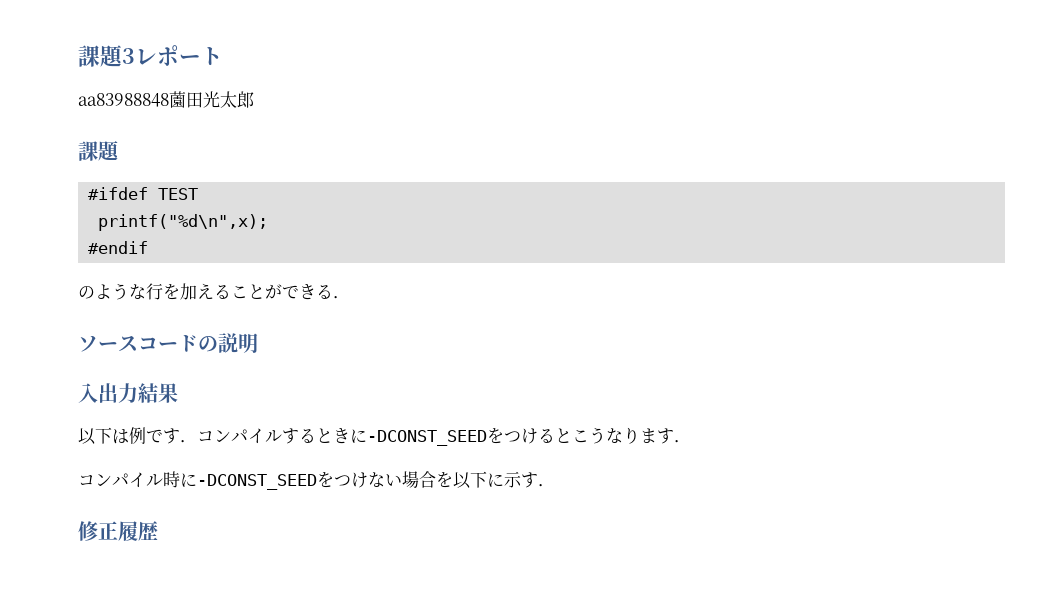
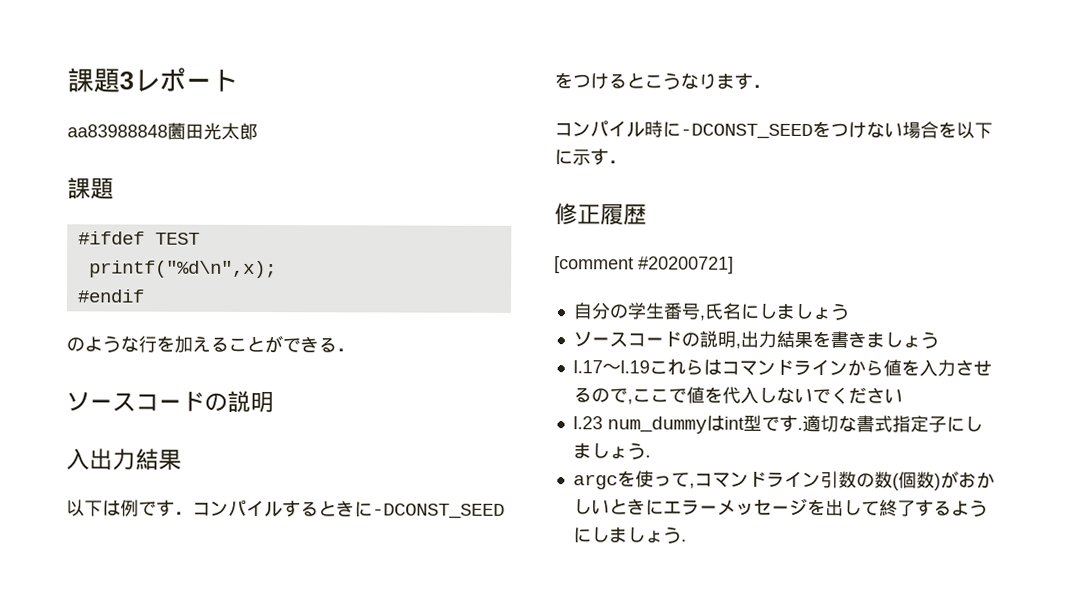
(158, 531) none -> [554,256,734,274] [572,302,849,321] [572,330,939,349] [572,358,992,377] [572,386,903,405] [572,414,983,434] [572,442,651,460] [572,470,995,491] [572,498,988,517] [572,526,687,544] // [comment #20200721] // 自分の学生番号,氏名にしましょう // ソースコードの説明,出力結果を書きましょう // l.17〜l.19これらはコマンドラインから値を入力させるので,ここで値を代入しないでください // l.23 num_dummyはint型です.適切な書式指定子にしましょう. // argcを使って,コマンドライン引数の数(個数)がおかしいときにエラーメッセージを出して終了するようにしましょう.

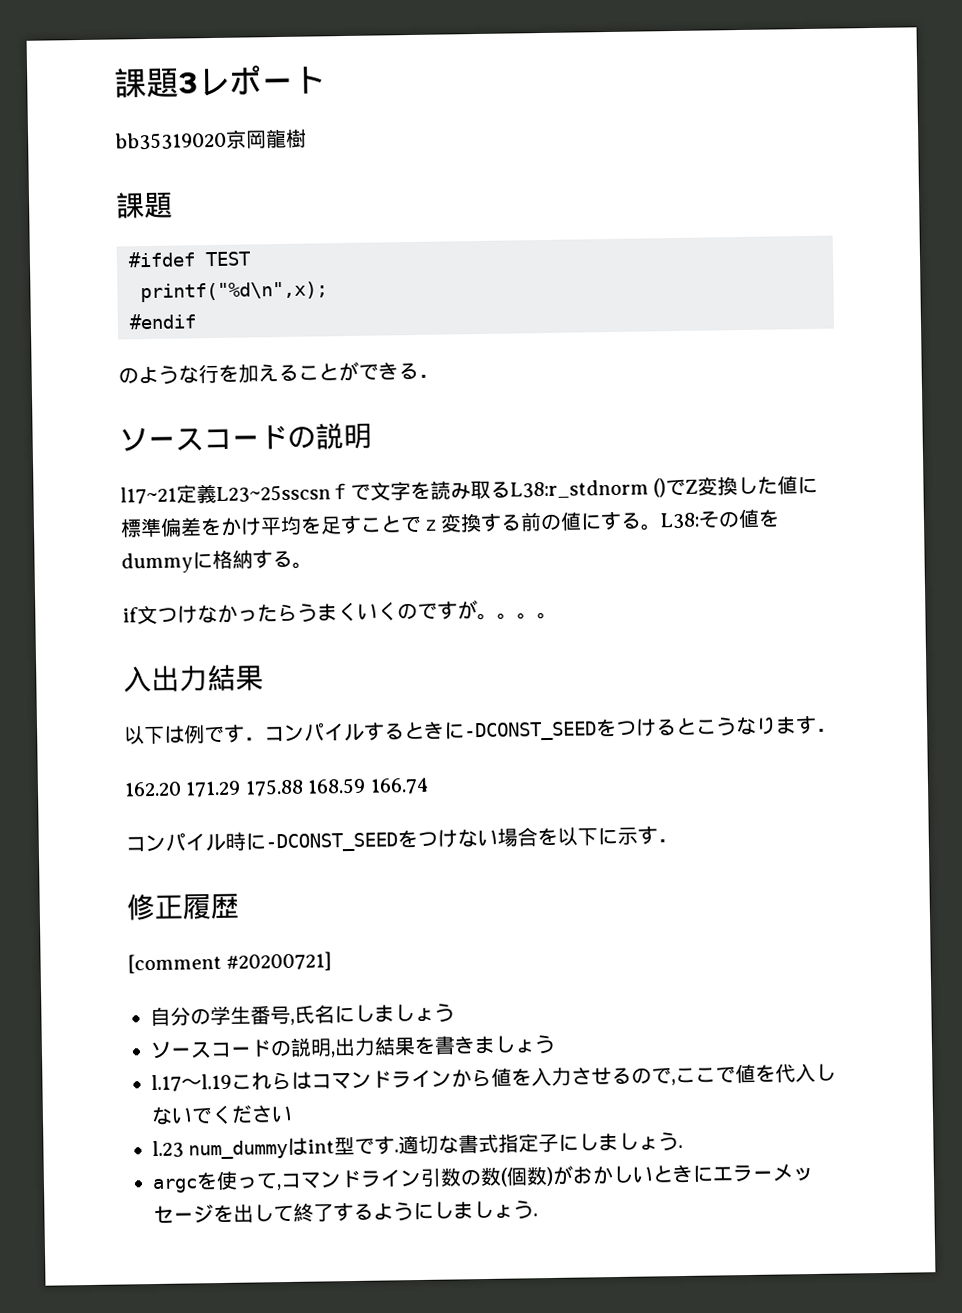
[67,122,258,140] aa83988848薗田光太郎 -> [115,128,307,151] bb35319020京岡龍樹
(274, 402) none -> [120,475,819,505] [120,508,780,538] [121,549,313,574] [122,600,558,625] // l17~21定義L23~25sscsnｆで文字を読み取るL38:r_stdnorm ()でZ変換した値に標準偏差をかけ平均を足すことでｚ変換する前の値にする。L38:その値をdummyに格納する。 // if文つけなかったらうまくいくのですが。。。。
(771, 86) none -> [124,777,430,798] // 162.20 171.29 175.88 168.59 166.74

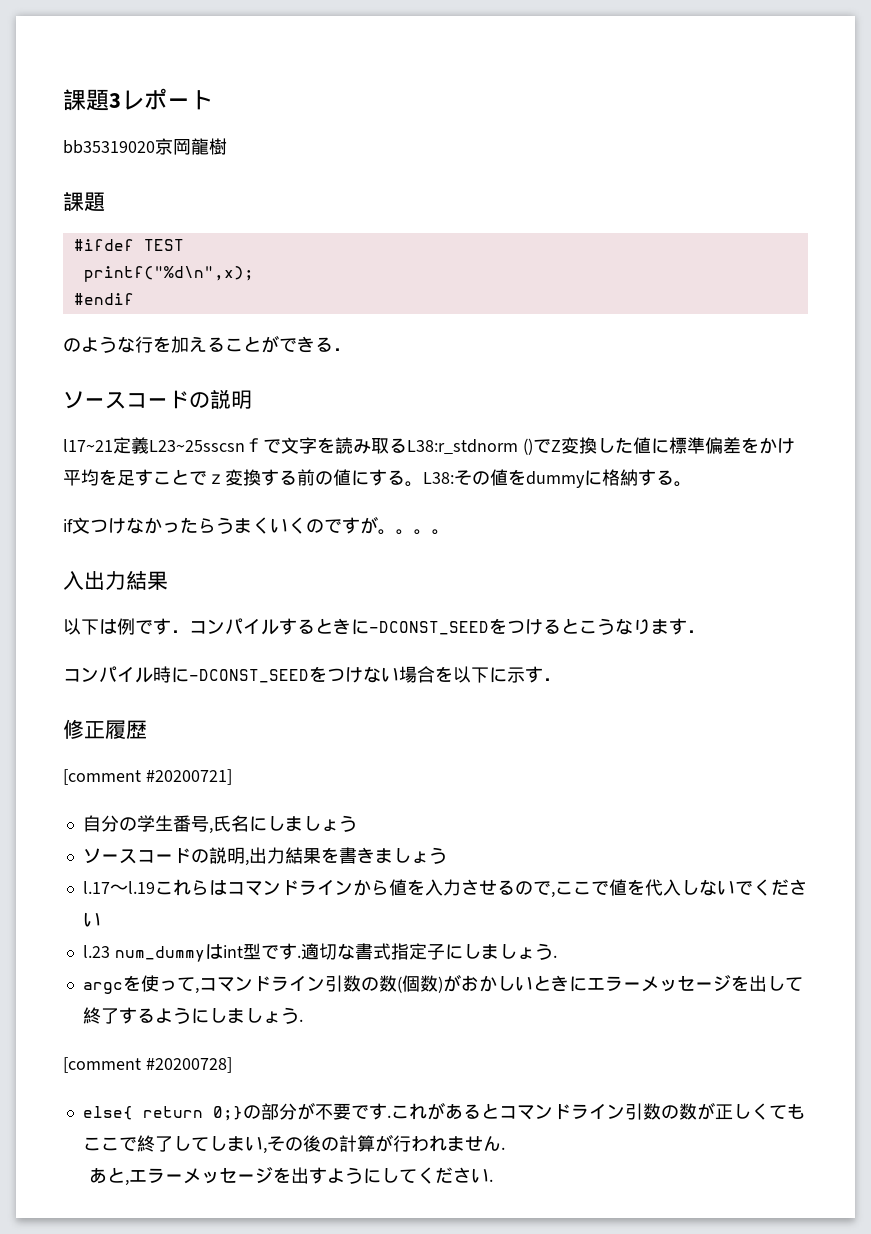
[124,777,430,798] // 162.20 171.29 175.88 168.59 166.74 -> (705, 631) none
(538, 1215) none -> [63,1057,232,1073] [82,1102,805,1121] [82,1134,505,1154] [88,1167,493,1186] // [comment #20200728] // else{ return 0;}の部分が不要です.これがあるとコマンドライン引数の数が正しくてもここで終了してしまい,その後の計算が行われません. // あと,エラーメッセージを出すようにしてください.

